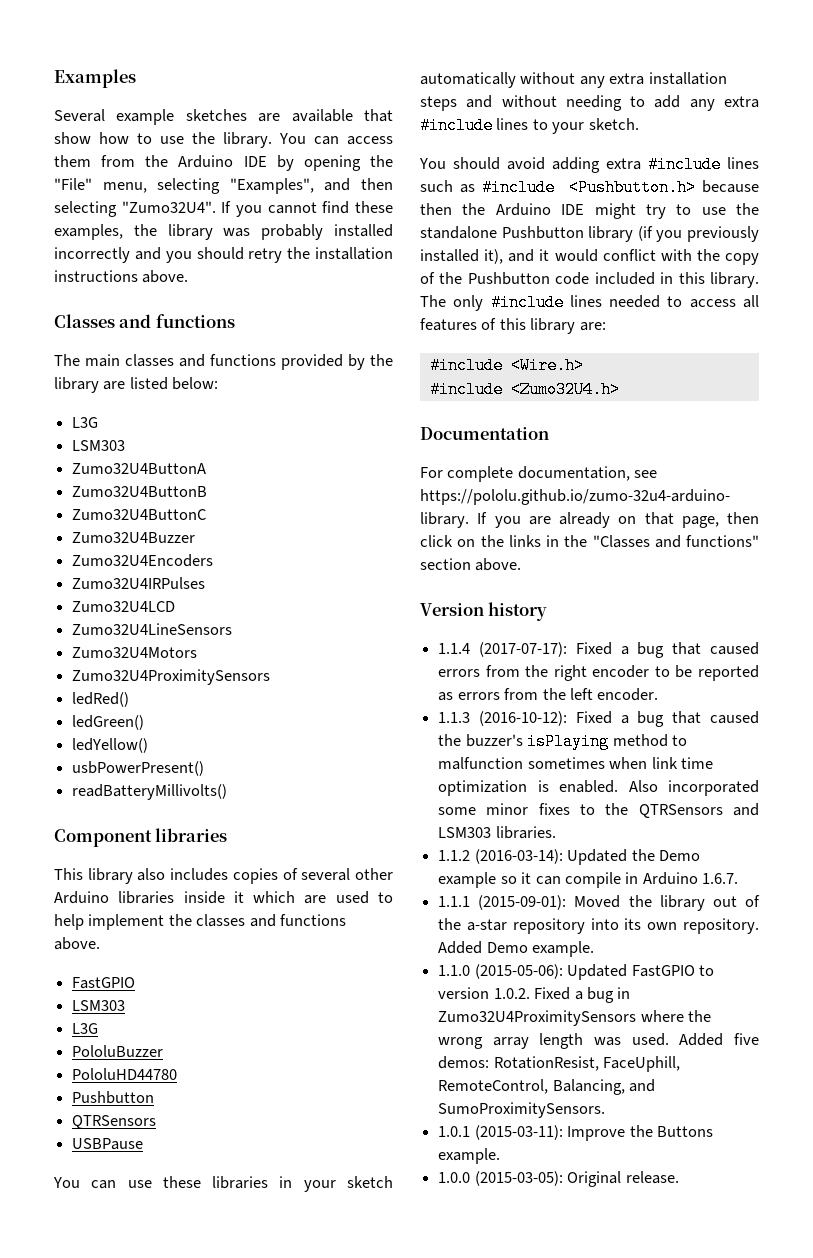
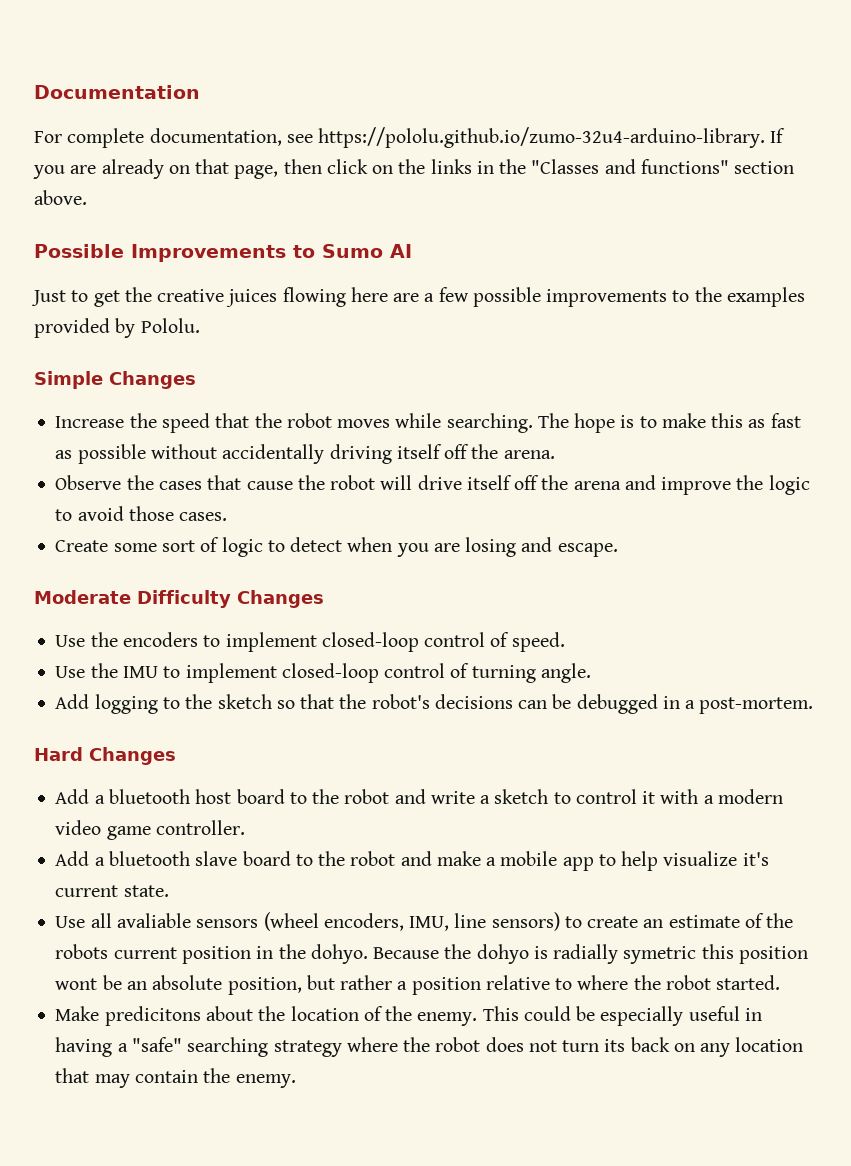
[54,69,136,88] [54,109,393,125] [54,132,393,148] [54,155,393,171] [54,178,394,194] [54,201,393,217] [54,224,394,240] [54,247,393,263] [54,270,189,283] [54,314,235,328] [54,354,393,370] [54,377,219,393] [72,417,99,428] [72,440,126,451] [72,463,207,474] [72,486,208,497] [72,509,207,520] [72,532,196,543] [72,554,214,567] [72,577,206,589] [72,601,176,612] [72,623,233,635] [72,647,198,658] [72,669,271,685] [72,692,130,707] [72,715,145,730] [72,738,149,753] [72,761,205,776] [72,784,228,800] [54,828,228,847] [54,868,394,884] [54,891,393,904] [54,914,347,930] [54,937,100,950] [72,977,136,989] [72,1000,126,1011] [72,1023,99,1034] [72,1045,164,1057] [72,1068,178,1080] [72,1091,155,1104] [72,1115,157,1129] [72,1138,144,1150] [53,1176,393,1192] [420,72,727,88] [420,95,759,111] [420,117,639,134] [419,156,759,173] [420,179,759,196] [420,203,759,219] [420,226,759,242] [420,249,759,265] [420,272,759,288] [420,294,759,311] [420,318,606,334] [429,357,584,374] [429,381,620,398] Examples // Several example sketches are available that show how to use the library. You can access them from the Arduino IDE by opening the "File" menu, selecting "Examples", and then selecting "Zumo32U4". If you cannot find these examples, the library was probably installed incorrectly and you should retry the installation instructions above. // Classes and functions // The main classes and functions provided by the library are listed below: // L3G // LSM303 // Zumo32U4ButtonA // Zumo32U4ButtonB // Zumo32U4ButtonC // Zumo32U4Buzzer // Zumo32U4Encoders // Zumo32U4IRPulses // Zumo32U4LCD // Zumo32U4LineSensors // Zumo32U4Motors // Zumo32U4ProximitySensors // ledRed() // ledGreen() // ledYellow() // usbPowerPresent() // readBatteryMillivolts() // Component libraries // This library also includes copies of several other Arduino libraries inside it which are used to help implement the classes and functions above. // FastGPIO // LSM303 // L3G // PololuBuzzer // PololuHD44780 // Pushbutton // QTRSensors // USBPause // You can use these libraries in your sketch automatically without any extra installation steps and without needing to add any extra #include lines to your sketch. // You should avoid adding extra #include lines such as #include <Pushbutton.h> because then the Arduino IDE might try to use the standalone Pushbutton library (if you previously installed it), and it would conflict with the copy of the Pushbutton code included in this library. The only #include lines needed to access all features of this library are: // #include <Wire.h> // #include <Zumo32U4.h> // -> (34, 92) none
[420,602,548,621] [438,642,759,658] [438,665,759,681] [438,688,659,701] [438,711,759,727] [438,733,687,750] [438,757,713,770] [438,780,759,796] [438,803,759,818] [438,826,556,839] [438,849,700,865] [438,872,739,888] [438,895,760,911] [438,918,759,934] [438,941,595,957] [438,964,714,980] [438,987,631,1003] [438,1010,712,1026] [438,1033,759,1049] [438,1056,681,1072] [438,1079,656,1095] [438,1102,606,1118] [438,1125,713,1141] [438,1148,501,1164] [438,1171,679,1187] Version history // 1.1.4 (2017-07-17): Fixed a bug that caused errors from the right encoder to be reported as errors from the left encoder. // 1.1.3 (2016-10-12): Fixed a bug that caused the buzzer's isPlaying method to malfunction sometimes when link time optimization is enabled. Also incorporated some minor fixes to the QTRSensors and LSM303 libraries. // 1.1.2 (2016-03-14): Updated the Demo example so it can compile in Arduino 1.6.7. // 1.1.1 (2015-09-01): Moved the library out of the a-star repository into its own repository. Added Demo example. // 1.1.0 (2015-05-06): Updated FastGPIO to version 1.0.2. Fixed a bug in Zumo32U4ProximitySensors where the wrong array length was used. Added five demos: RotationResist, FaceUphill, RemoteControl, Balancing, and SumoProximitySensors. // 1.0.1 (2015-03-11): Improve the Buttons example. // 1.0.0 (2015-03-05): Original release. -> [34,244,412,262] [31,287,805,307] [34,318,200,338] [34,371,196,389] [55,413,801,433] [55,444,555,464] [55,475,810,495] [55,506,228,521] [55,537,618,557] [34,590,324,608] [55,632,565,652] [55,663,591,683] [55,694,814,714] [34,747,176,765] [55,789,783,804] [55,820,245,840] [55,851,769,871] [55,885,169,897] [55,912,794,931] [55,944,808,964] [55,975,781,995] [55,1006,762,1026] [55,1037,804,1057] [55,1068,296,1088] Possible Improvements to Sumo AI // Just to get the creative juices flowing here are a few possible improvements to the examples provided by Pololu. // Simple Changes // Increase the speed that the robot moves while searching. The hope is to make this as fast as possible without accidentally driving itself off the arena. // Observe the cases that cause the robot will drive itself off the arena and improve the logic to avoid those cases. // Create some sort of logic to detect when you are losing and escape. // Moderate Difficulty Changes // Use the encoders to implement closed-loop control of speed. // Use the IMU to implement closed-loop control of turning angle. // Add logging to the sketch so that the robot's decisions can be debugged in a post-mortem. // Hard Changes // Add a bluetooth host board to the robot and write a sketch to control it with a modern video game controller. // Add a bluetooth slave board to the robot and make a mobile app to help visualize it's current state. // Use all avaliable sensors (wheel encoders, IMU, line sensors) to create an estimate of the robots current position in the dohyo. Because the dohyo is radially symetric this position wont be an absolute position, but rather a position relative to where the robot started. // Make predicitons about the location of the enemy. This could be especially useful in having a "safe" searching strategy where the robot does not turn its back on any location that may contain the enemy.

